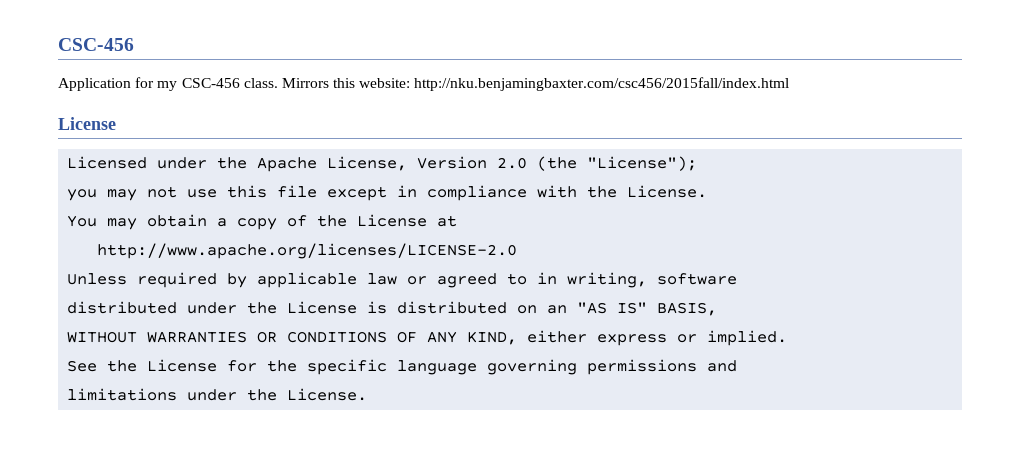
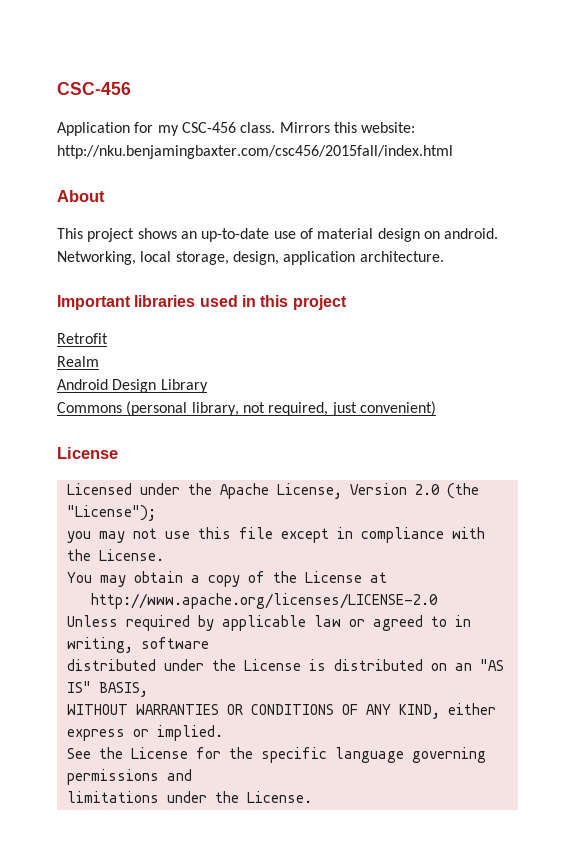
(790, 84) none -> [57,190,105,202] [57,228,499,242] [57,251,444,265] [57,295,347,310] [57,333,108,344] [57,356,99,367] [57,379,208,393] [57,401,436,416] // About // This project shows an up-to-date use of material design on android. Networking, local storage, design, application architecture. // Important libraries used in this project // Retrofit // Realm // Android Design Library // Commons (personal library, not required, just convenient)

